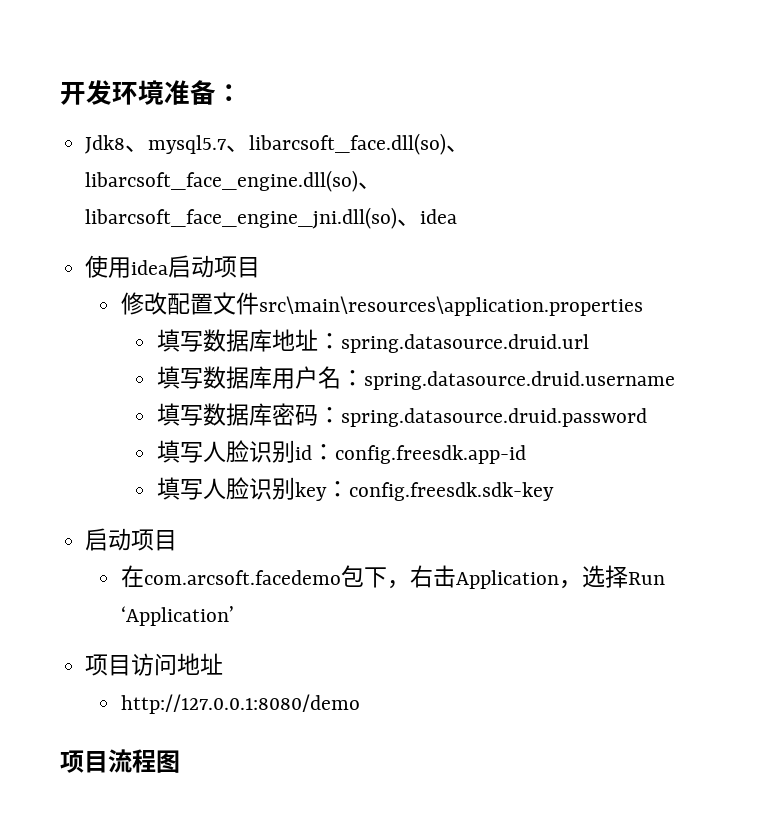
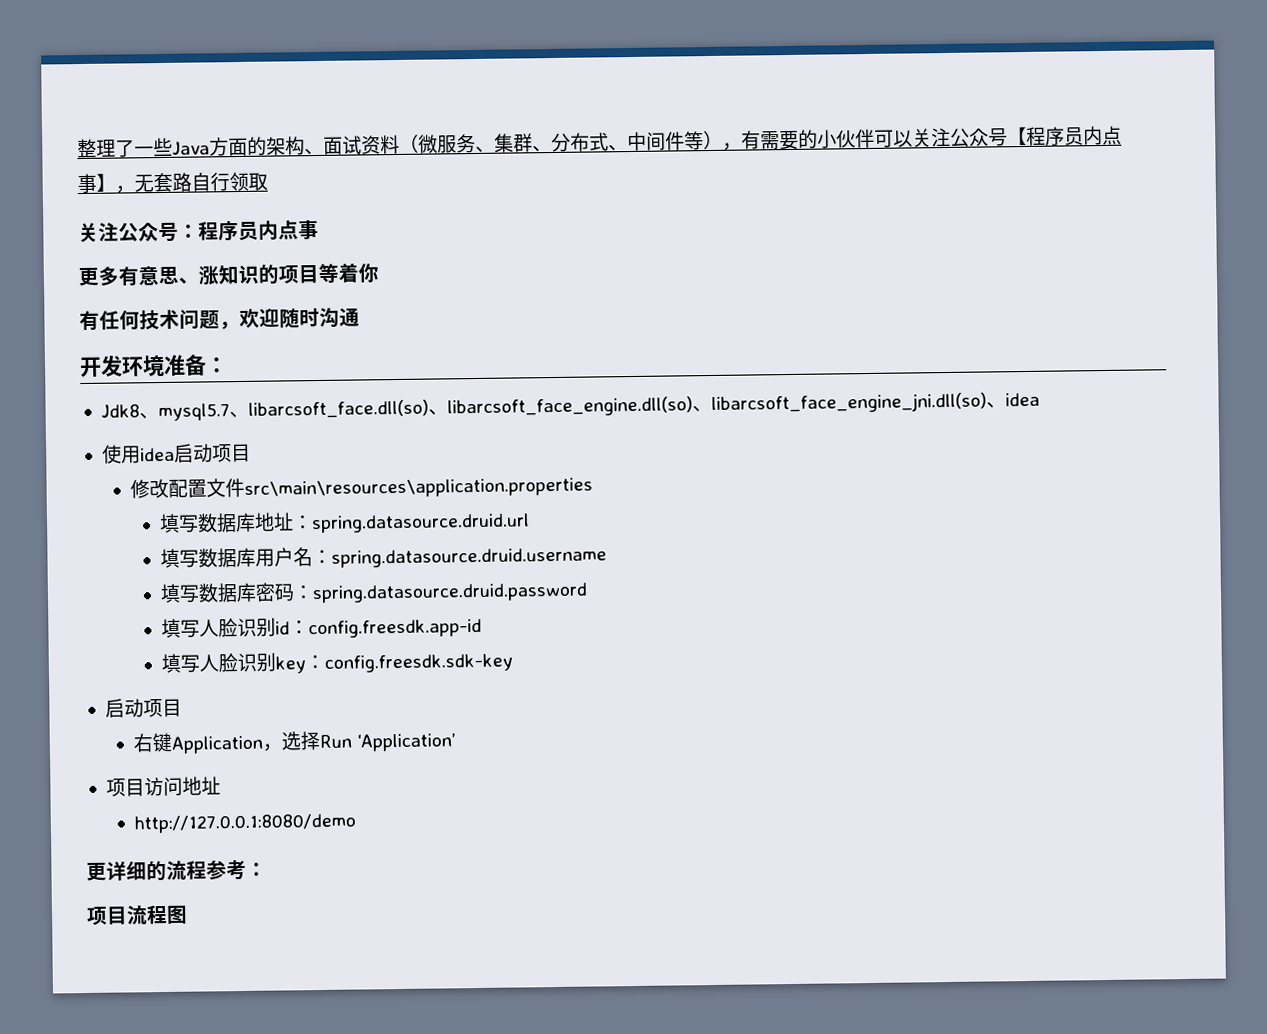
(60, 93) none -> [77,125,1122,159] [77,171,268,194] [78,219,319,243] [78,263,379,287] [79,307,360,331] 整理了一些Java方面的架构、面试资料（微服务、集群、分布式、中间件等），有需要的小伙伴可以关注公众号【程序员内点事】，无套路自行领取 // 关注公众号：程序员内点事 // 更多有意思、涨知识的项目等着你 // 有任何技术问题，欢迎随时沟通 //
[121,565,457,589] 在com.arcsoft.facedemo包下，右击 -> [133,732,173,753] 右键
(361, 704) none -> [86,859,267,882] // 更详细的流程参考：

